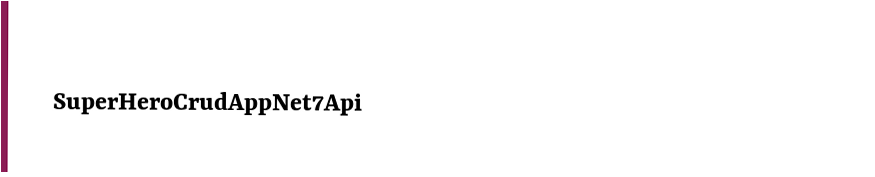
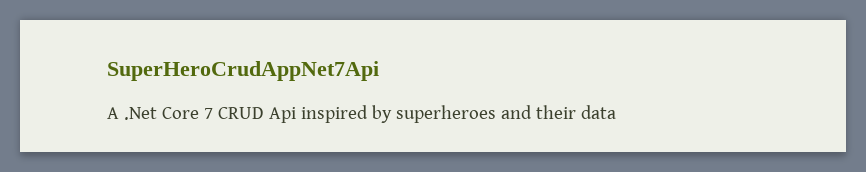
(362, 103) none -> [107,105,616,123] // A .Net Core 7 CRUD Api inspired by superheroes and their data

